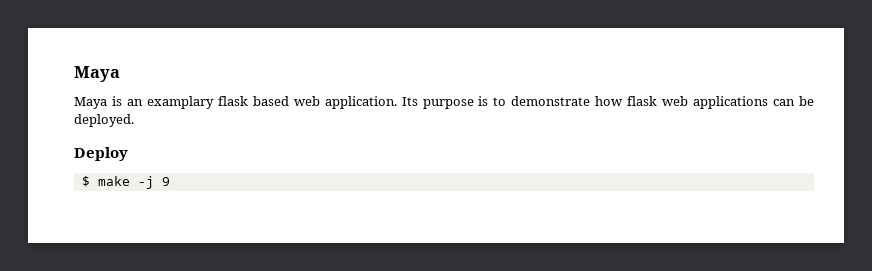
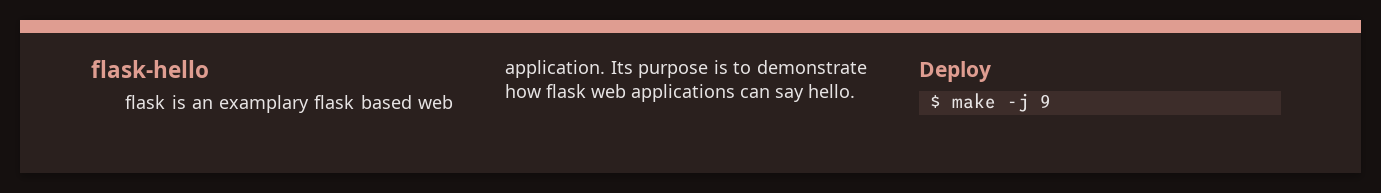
[74,66,120,82] [74,97,107,109] Maya // Maya -> [91,60,209,78] [125,95,166,109] flask-hello // flask
[799,96,814,106] [74,114,134,127] be deployed. -> [775,84,855,102] say hello.

